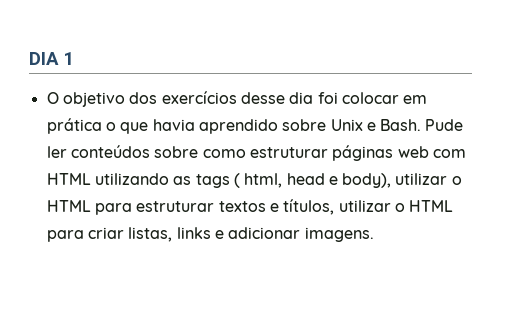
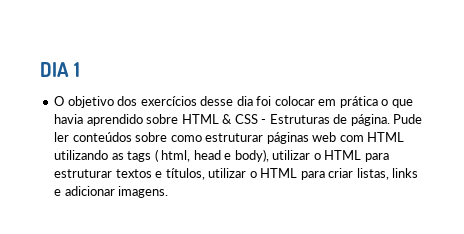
[330,119,422,131] Unix e Bash. -> [181,114,390,126] HTML & CSS - Estruturas de página.

